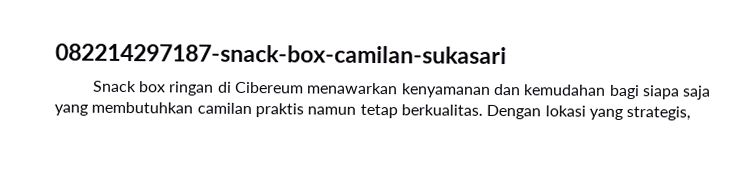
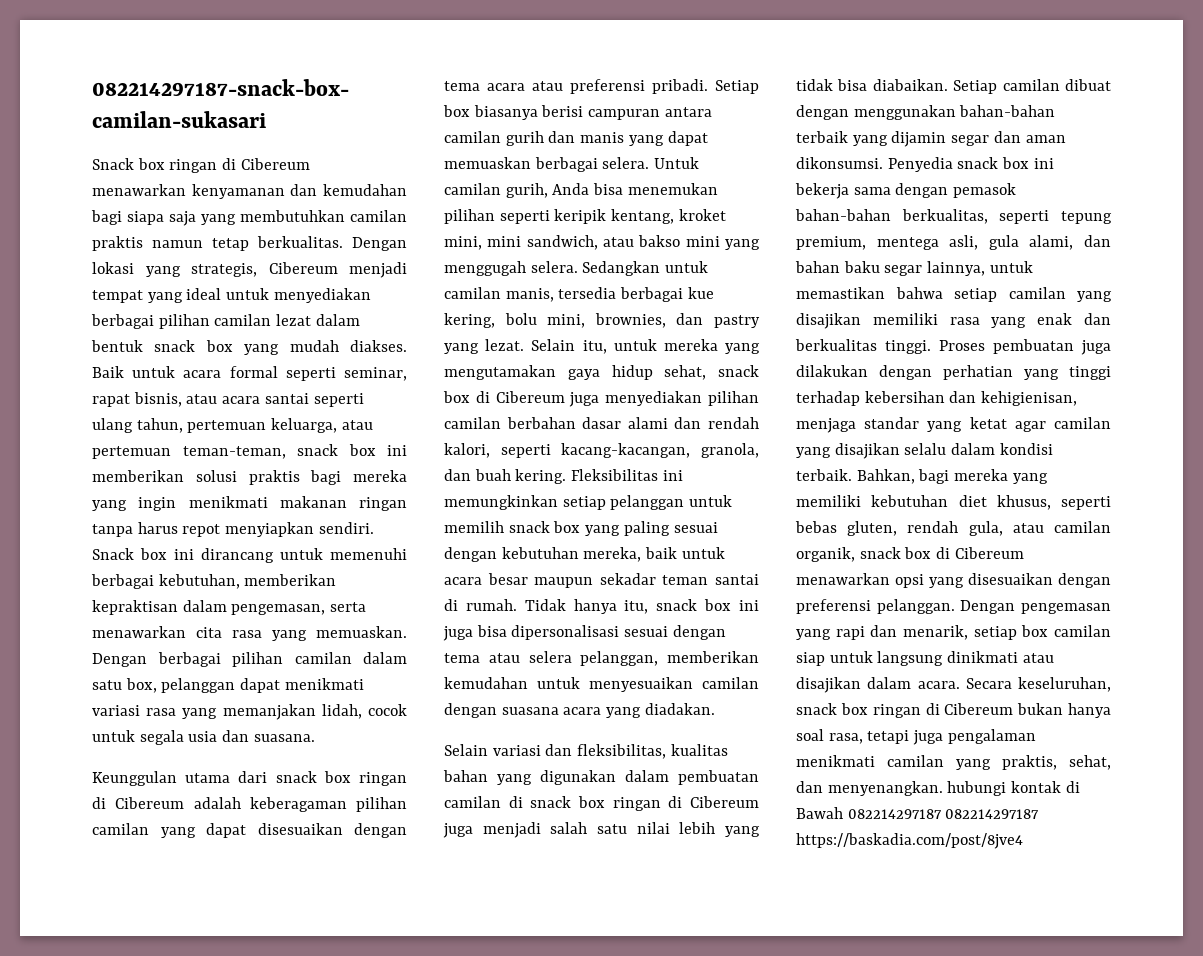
(692, 113) none -> [268,262,407,278] [92,288,371,303] [91,314,360,329] [91,340,407,355] [92,366,407,381] [92,392,364,407] [92,418,373,433] [92,444,407,459] [92,470,407,485] [92,496,407,511] [92,522,374,537] [92,548,407,563] [91,574,337,589] [92,600,367,615] [92,626,407,641] [92,652,407,667] [92,678,364,693] [92,704,407,720] [92,730,315,745] [92,771,407,786] [92,797,407,812] [92,823,407,838] [444,79,759,94] [443,105,712,120] [444,131,708,146] [444,157,700,172] [444,183,718,198] [444,209,726,224] [444,235,760,250] [444,261,709,276] [444,287,714,302] [444,313,760,328] [444,339,760,354] [444,365,759,380] [443,391,759,407] [444,417,759,429] [444,443,759,458] [444,469,683,484] [444,495,733,510] [444,521,718,536] [444,547,725,562] [444,573,759,588] [444,599,759,614] [443,625,726,641] [444,651,759,666] [444,677,759,692] [444,703,715,718] [444,744,728,759] [443,770,759,785] [444,796,759,811] [443,822,760,838] [796,79,1111,94] [796,105,1056,120] [796,131,1066,147] [796,157,1054,172] [795,183,1017,199] [795,209,1112,224] [796,235,1111,250] [795,261,1033,276] [796,287,1112,302] [796,313,1111,329] [795,339,1111,355] [796,365,1111,380] [796,391,1078,406] [796,417,1111,433] [796,443,1053,459] [796,469,1048,484] [796,495,1111,510] [795,521,1111,536] [796,547,1024,562] [796,573,1111,588] [796,599,1111,614] [796,625,1111,640] [796,651,1054,666] [796,677,1111,693] [796,703,1111,718] [796,729,1036,745] [796,755,1111,770] [796,781,1080,796] [796,807,1040,819] [796,833,1023,849] Cibereum menjadi tempat yang ideal untuk menyediakan berbagai pilihan camilan lezat dalam bentuk snack box yang mudah diakses. Baik untuk acara formal seperti seminar, rapat bisnis, atau acara santai seperti ulang tahun, pertemuan keluarga, atau pertemuan teman-teman, snack box ini memberikan solusi praktis bagi mereka yang ingin menikmati makanan ringan tanpa harus repot menyiapkan sendiri. Snack box ini dirancang untuk memenuhi berbagai kebutuhan, memberikan kepraktisan dalam pengemasan, serta menawarkan cita rasa yang memuaskan. Dengan berbagai pilihan camilan dalam satu box, pelanggan dapat menikmati variasi rasa yang memanjakan lidah, cocok untuk segala usia dan suasana. // Keunggulan utama dari snack box ringan di Cibereum adalah keberagaman pilihan camilan yang dapat disesuaikan dengan tema acara atau preferensi pribadi. Setiap box biasanya berisi campuran antara camilan gurih dan manis yang dapat memuaskan berbagai selera. Untuk camilan gurih, Anda bisa menemukan pilihan seperti keripik kentang, kroket mini, mini sandwich, atau bakso mini yang menggugah selera. Sedangkan untuk camilan manis, tersedia berbagai kue kering, bolu mini, brownies, dan pastry yang lezat. Selain itu, untuk mereka yang mengutamakan gaya hidup sehat, snack box di Cibereum juga menyediakan pilihan camilan berbahan dasar alami dan rendah kalori, seperti kacang-kacangan, granola, dan buah kering. Fleksibilitas ini memungkinkan setiap pelanggan untuk memilih snack box yang paling sesuai dengan kebutuhan mereka, baik untuk acara besar maupun sekadar teman santai di rumah. Tidak hanya itu, snack box ini juga bisa dipersonalisasi sesuai dengan tema atau selera pelanggan, memberikan kemudahan untuk menyesuaikan camilan dengan suasana acara yang diadakan. // Selain variasi dan fleksibilitas, kualitas bahan yang digunakan dalam pembuatan camilan di snack box ringan di Cibereum juga menjadi salah satu nilai lebih yang tidak bisa diabaikan. Setiap camilan dibuat dengan menggunakan bahan-bahan terbaik yang dijamin segar dan aman dikonsumsi. Penyedia snack box ini bekerja sama dengan pemasok bahan-bahan berkualitas, seperti tepung premium, mentega asli, gula alami, dan bahan baku segar lainnya, untuk memastikan bahwa setiap camilan yang disajikan memiliki rasa yang enak dan berkualitas tinggi. Proses pembuatan juga dilakukan dengan perhatian yang tinggi terhadap kebersihan dan kehigienisan, menjaga standar yang ketat agar camilan yang disajikan selalu dalam kondisi terbaik. Bahkan, bagi mereka yang memiliki kebutuhan diet khusus, seperti bebas gluten, rendah gula, atau camilan organik, snack box di Cibereum menawarkan opsi yang disesuaikan dengan preferensi pelanggan. Dengan pengemasan yang rapi dan menarik, setiap box camilan siap untuk langsung dinikmati atau disajikan dalam acara. Secara keseluruhan, snack box ringan di Cibereum bukan hanya soal rasa, tetapi juga pengalaman menikmati camilan yang praktis, sehat, dan menyenangkan. hubungi kontak di Bawah 082214297187 082214297187 https://baskadia.com/post/8jve4

